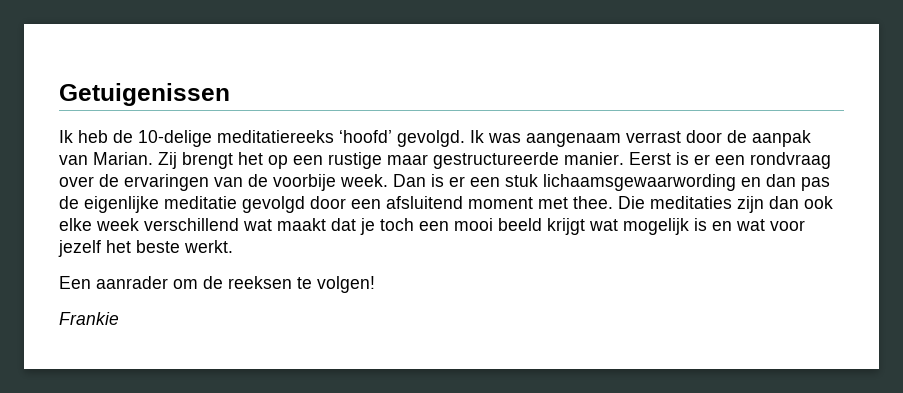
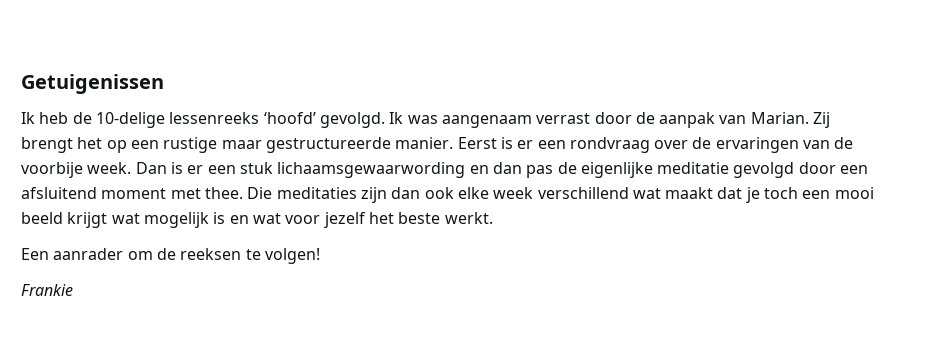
[217,130,334,143] meditatiereeks -> [169,112,260,124] lessenreeks

